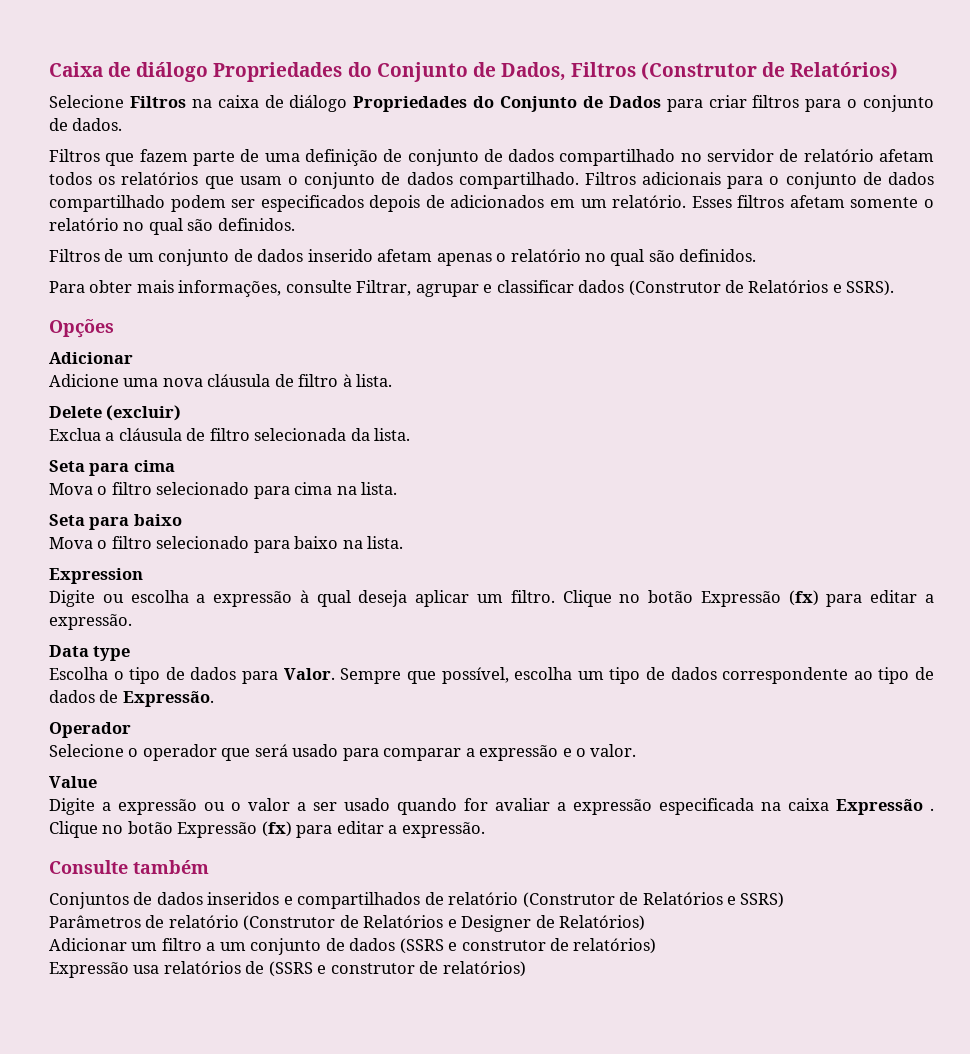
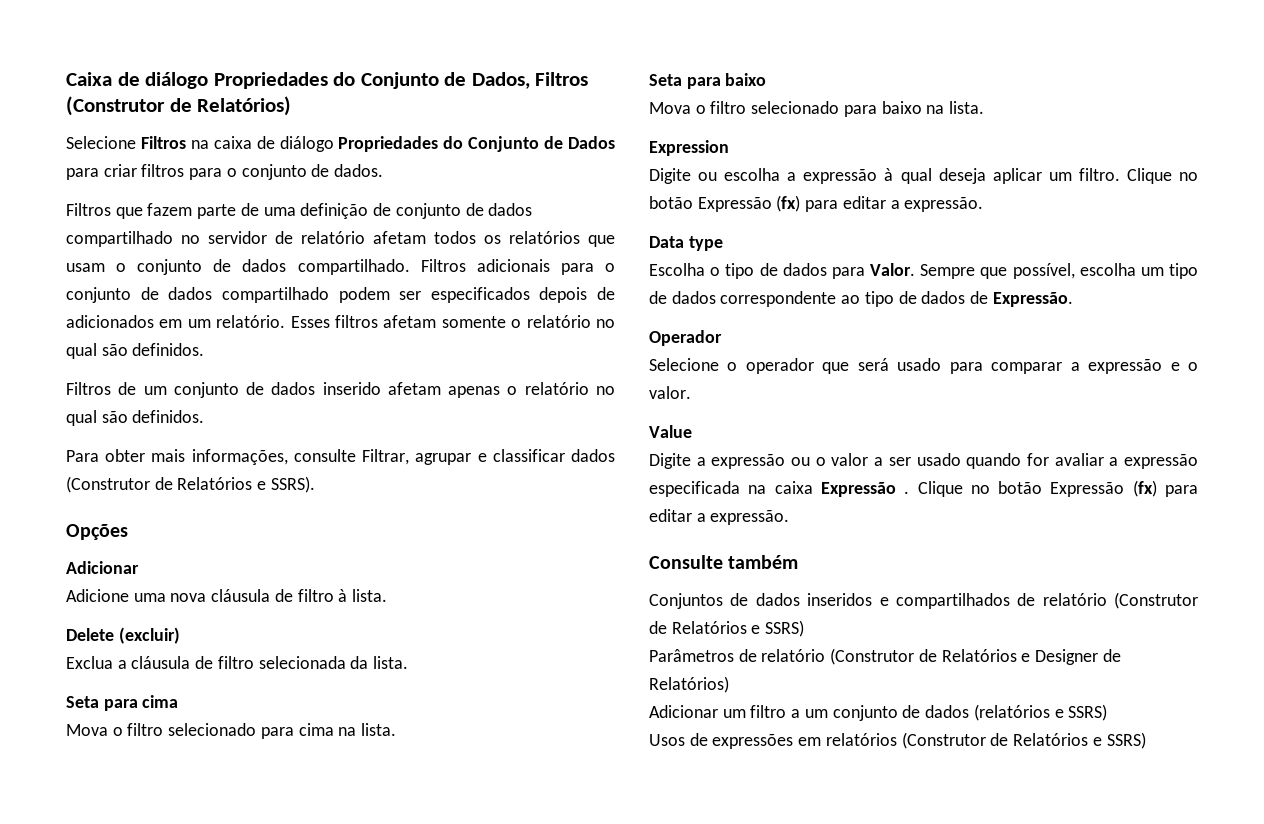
[399,938,657,954] [49,961,526,978] (SSRS e construtor de relatórios) // Expressão usa relatórios de (SSRS e construtor de relatórios) -> [973,704,1108,721] [649,732,1146,749] (relatórios e SSRS) // Usos de expressões em relatórios (Construtor de Relatórios e SSRS)

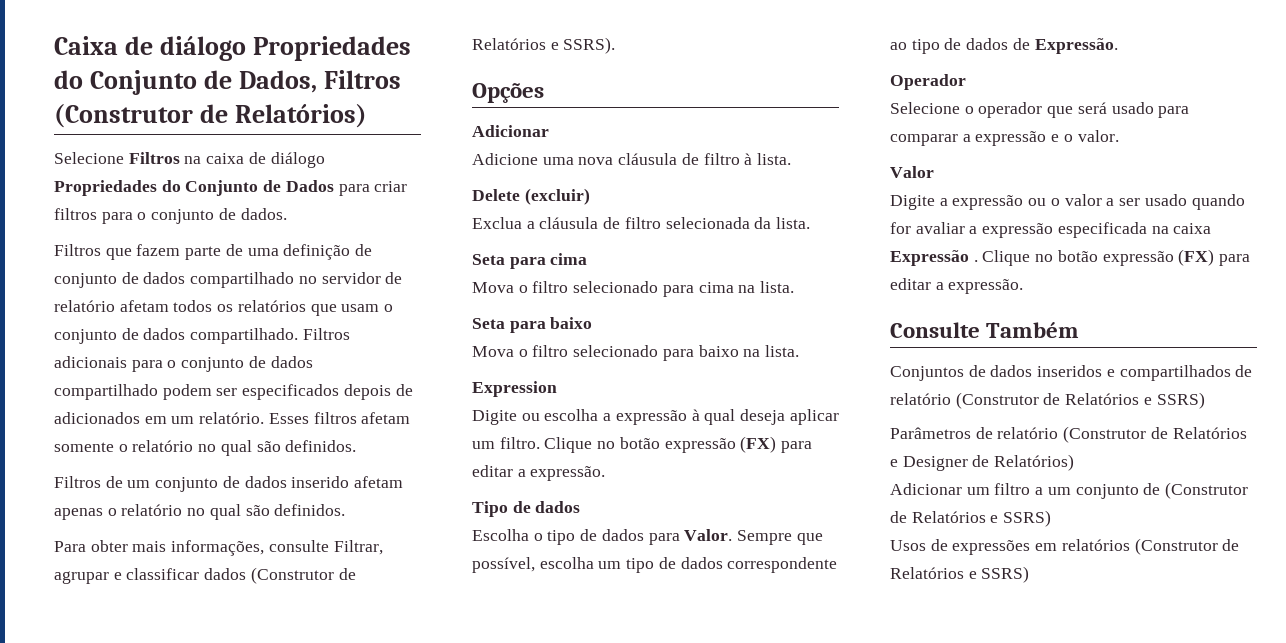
[697,195,984,212] [649,236,723,251] Expressão (fx) para editar a expressão. // Data type -> [664,436,813,453] [472,465,606,481] [472,501,581,517] expressão (FX) para editar a expressão. // Tipo de dados
[649,425,692,438] Value -> [890,166,934,178] Valor
[1050,480,1157,497] Expressão (fx) -> [1102,249,1215,266] expressão (FX)
[728,555,799,569] também -> [986,322,1080,338] Também
[925,704,1050,721] dados (relatórios -> [1165,482,1249,499] [890,511,986,523] (Construtor de Relatórios

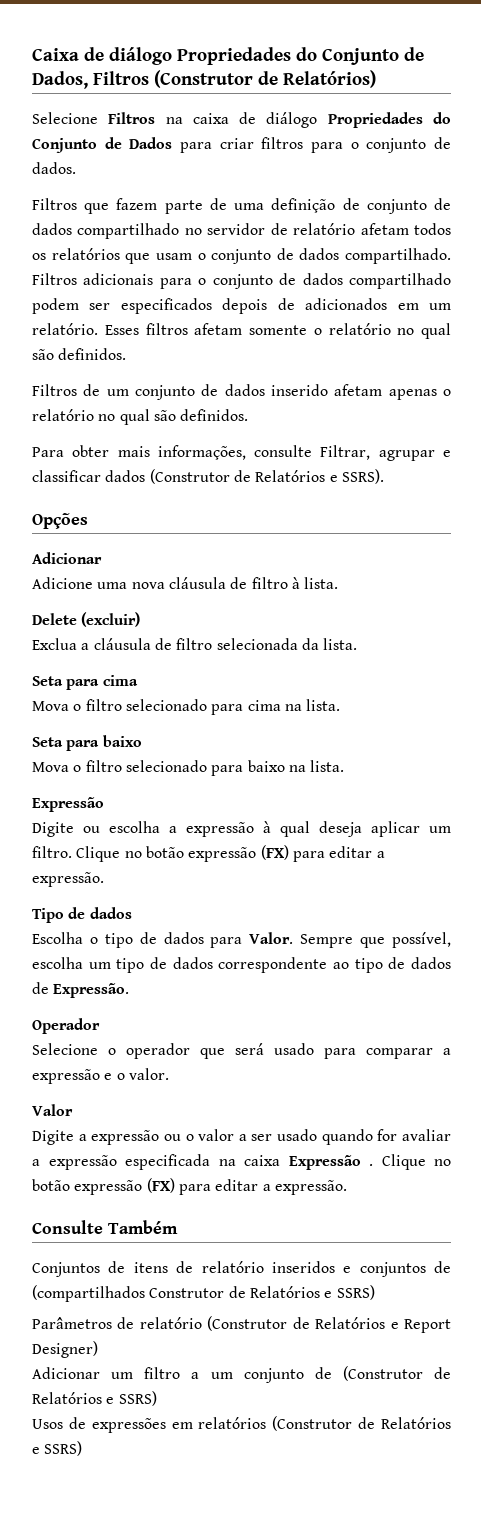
[472,381,557,397] Expression -> [32,797,104,812] Expressão
[990,365,1253,381] [890,392,1039,409] dados inseridos e compartilhados de relatório (Construtor -> [133,1261,451,1277] [32,1285,225,1302] itens de relatório inseridos e conjuntos de (compartilhados Construtor
[902,454,1075,471] Designer de Relatórios) -> [404,1319,452,1333] [32,1341,98,1358] Report Designer)

